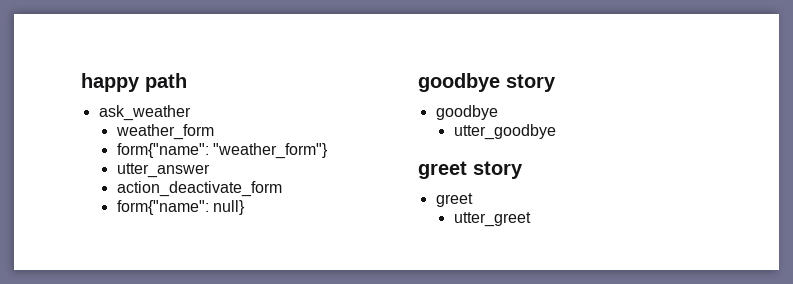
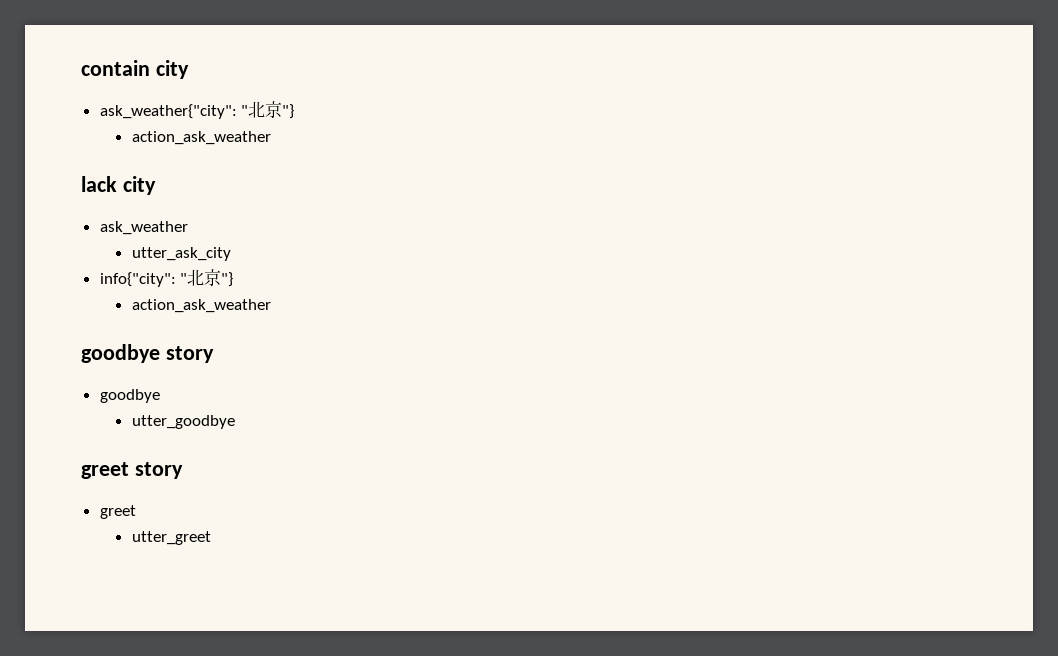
[81,73,187,92] [98,105,191,121] [115,124,214,140] [116,143,329,159] [116,163,210,178] [116,181,282,197] [116,200,246,215] happy path // ask_weather // weather_form // form{"name": "weather_form"} // utter_answer // action_deactivate_form // form{"name": null} -> [81,60,189,79] [99,101,295,119] [131,131,271,145] [81,176,156,195] [99,221,188,235] [131,247,231,261] [99,269,234,287] [131,299,271,313] contain city // ask_weather{"city": "北京"} // action_ask_weather // lack city // ask_weather // utter_ask_city // info{"city": "北京"} // action_ask_weather

